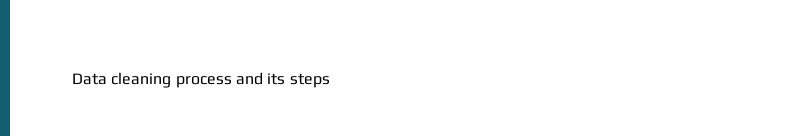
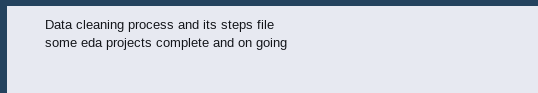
(330, 80) none -> [257,20,274,29] [45,38,287,50] file // some eda projects complete and on going

